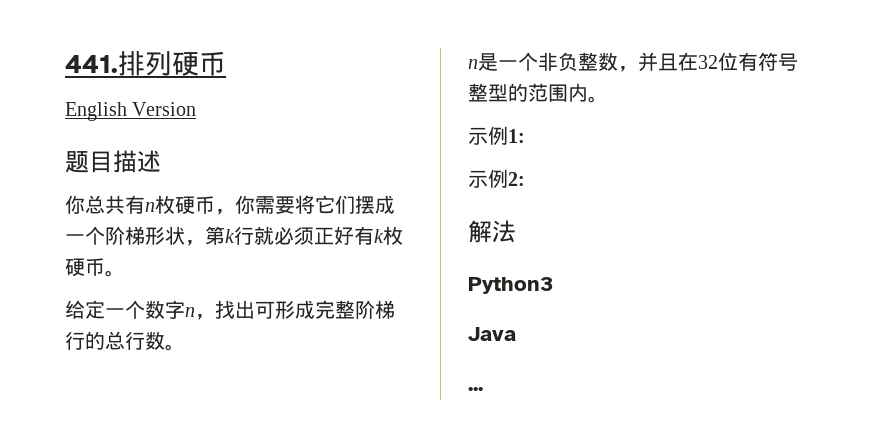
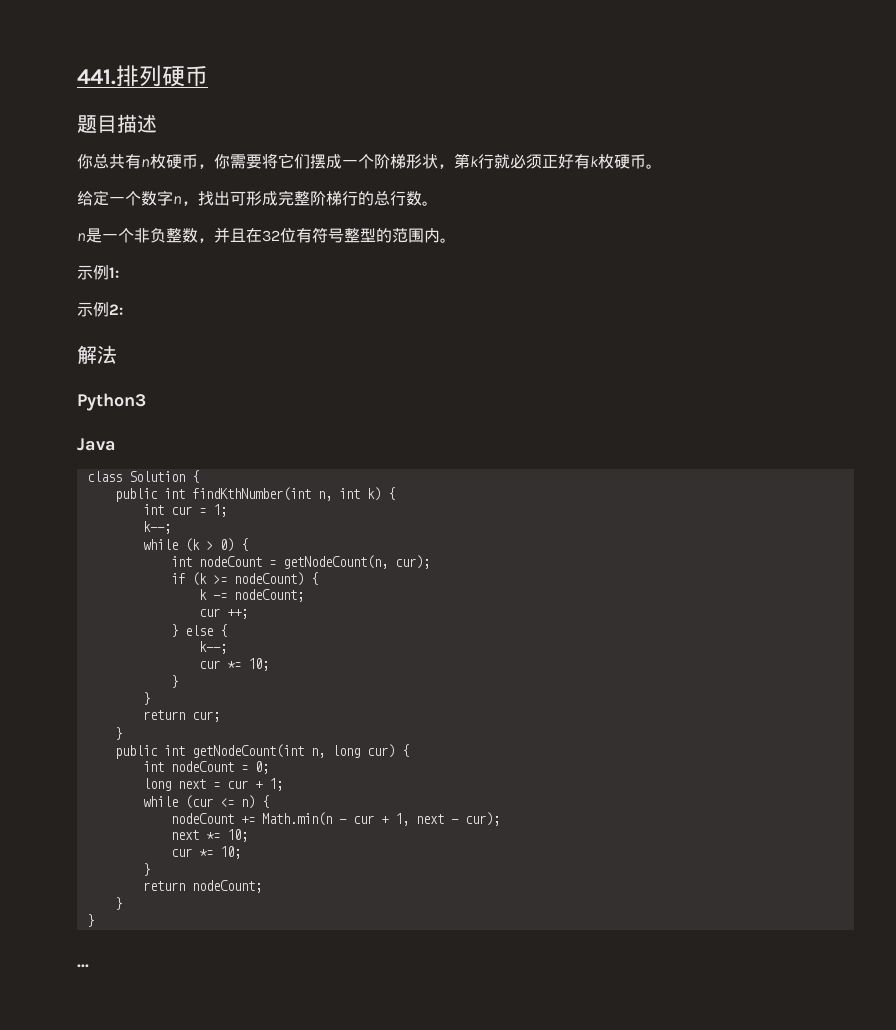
[65,102,197,121] // English Version -> (208, 76) none
(516, 334) none -> [86,470,199,483] [114,487,395,502] [142,504,227,517] [142,521,171,534] [142,538,248,552] [170,555,430,569] [170,572,318,586] [198,589,304,602] [198,608,248,619] [170,624,227,637] [198,641,227,654] [198,658,269,671] [170,675,178,688] [142,692,150,705] [142,710,220,722] [114,727,122,740] [114,744,409,759] [142,761,269,774] [142,778,283,791] [142,795,269,809] [170,812,500,826] [170,829,248,842] [170,846,241,859] [142,863,150,876] [142,880,262,893] [114,897,122,910] [86,914,94,927] // class Solution { // public int findKthNumber(int n, int k) { // int cur = 1; // k--; // while (k > 0) { // int nodeCount = getNodeCount(n, cur); // if (k >= nodeCount) { // k -= nodeCount; // cur ++; // } else { // k--; // cur *= 10; // } // } // return cur; // } // public int getNodeCount(int n, long cur) { // int nodeCount = 0; // long next = cur + 1; // while (cur <= n) { // nodeCount += Math.min(n - cur + 1, next - cur); // next *= 10; // cur *= 10; // } // return nodeCount; // } // }

